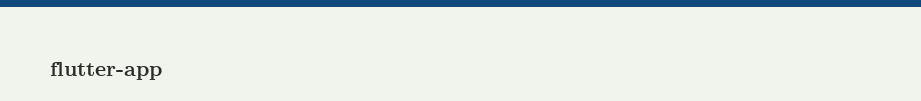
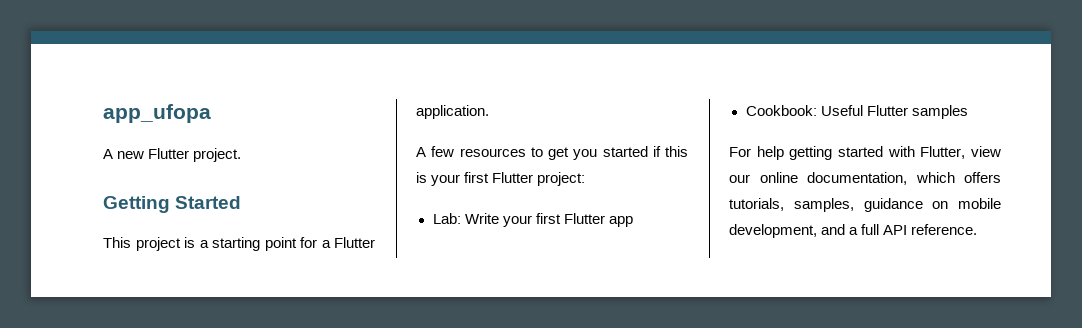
[50,62,162,80] flutter-app -> [103,104,211,123] [103,148,242,162] [103,196,242,213] [103,237,375,251] [416,105,489,119] [416,146,688,160] [416,172,586,186] [432,213,633,227] [745,105,968,119] [729,146,1001,160] [729,172,1001,185] [729,198,1001,212] [729,224,978,238] app_ufopa // A new Flutter project. // Getting Started // This project is a starting point for a Flutter application. // A few resources to get you started if this is your first Flutter project: // Lab: Write your first Flutter app // Cookbook: Useful Flutter samples // For help getting started with Flutter, view our online documentation, which offers tutorials, samples, guidance on mobile development, and a full API reference.

